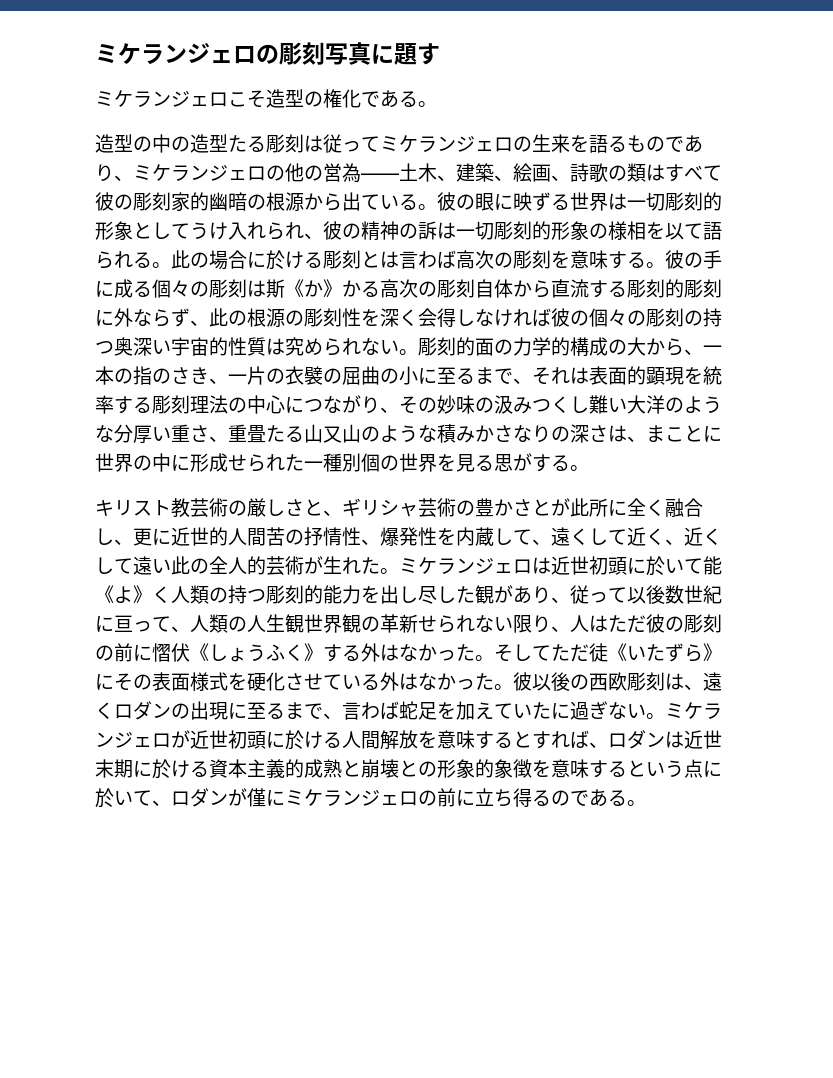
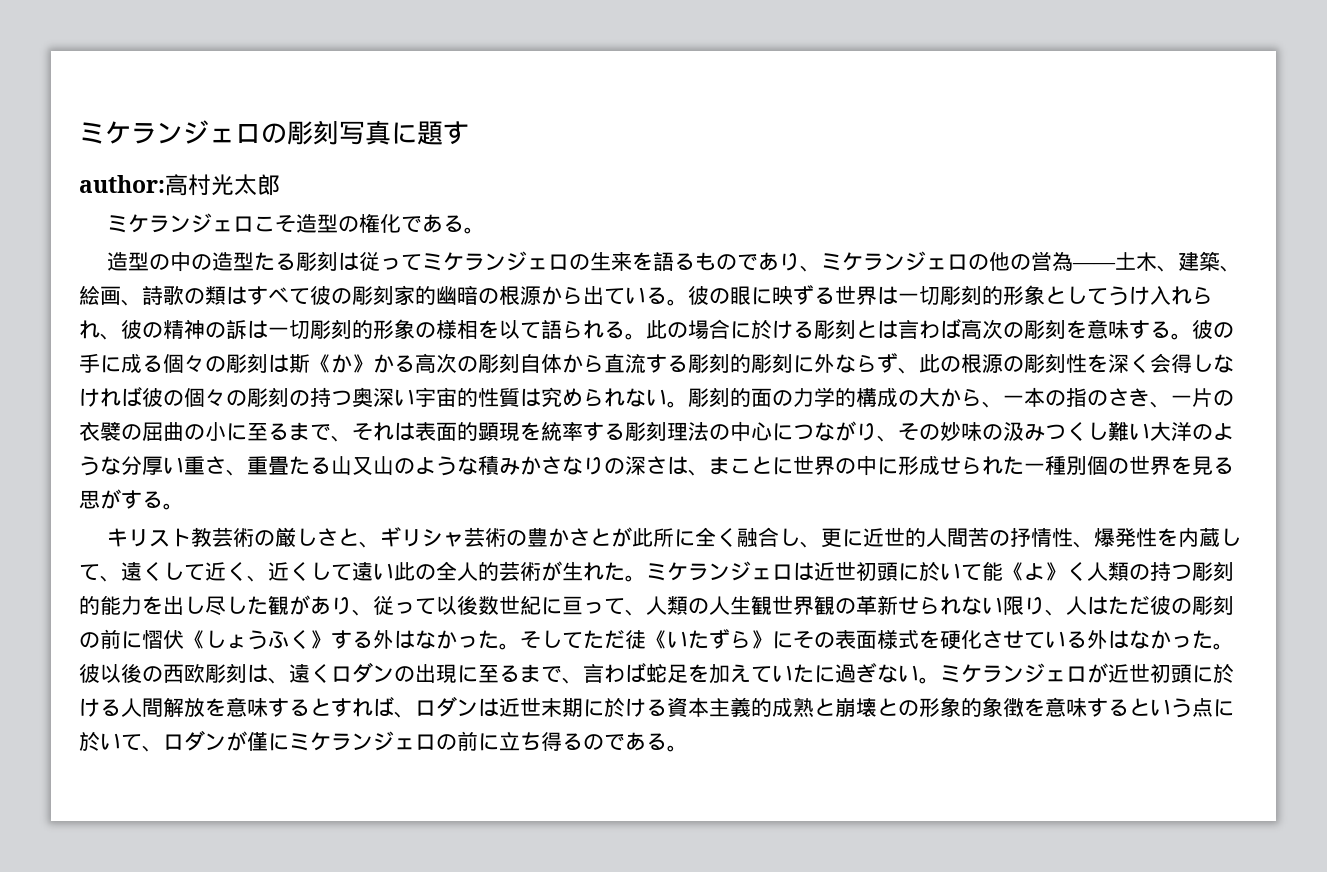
(440, 54) none -> [79,174,280,196] // author:高村光太郎

